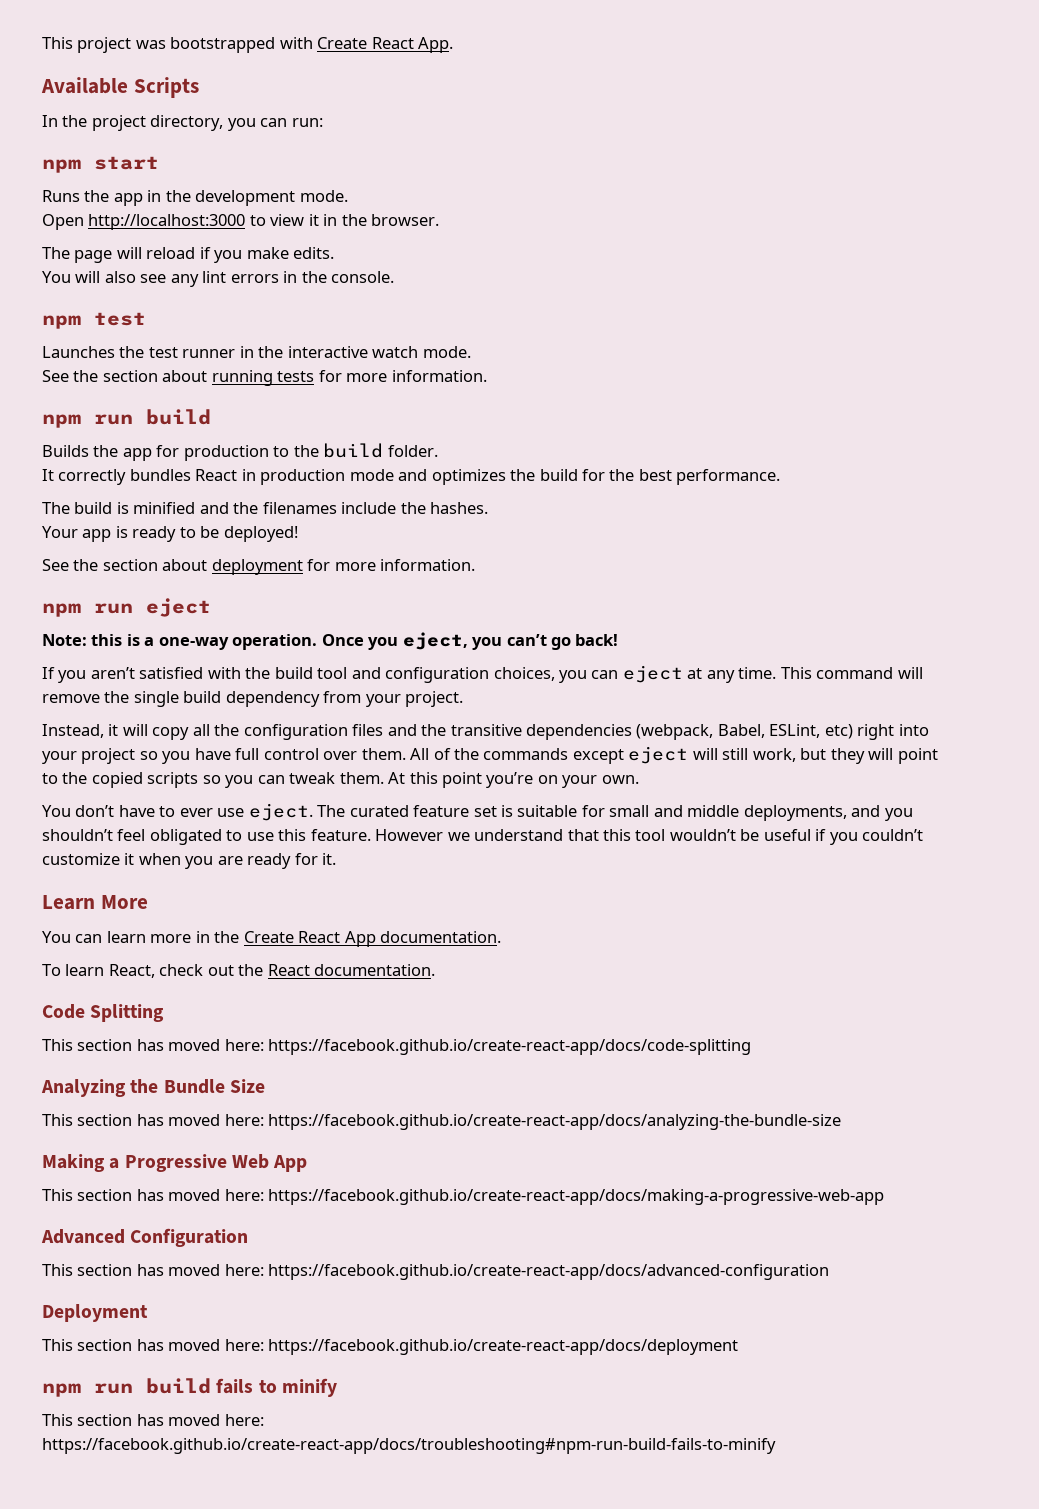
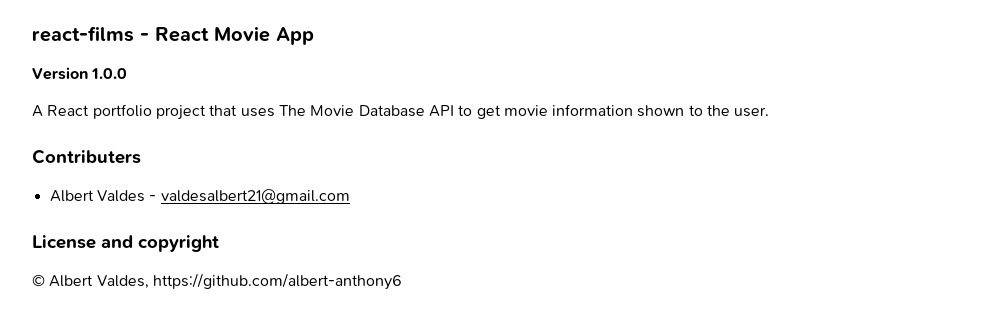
[42,37,454,53] [41,77,199,98] [42,115,323,131] [42,156,159,173] [42,190,348,206] [42,214,440,230] [42,247,335,263] [42,271,395,287] [42,312,146,329] [42,346,471,358] [42,370,487,386] [42,409,211,428] [42,443,438,461] [42,469,781,485] [42,502,489,514] [42,526,298,542] [42,559,476,575] [42,598,211,617] [42,632,619,650] [42,665,923,683] [42,691,464,707] [42,724,929,740] [42,746,938,764] [42,772,639,788] [42,803,913,821] [42,829,924,845] [42,853,337,869] [42,895,148,910] [42,931,502,947] [42,964,436,978] [42,1004,165,1022] [42,1039,752,1055] [41,1079,265,1097] [42,1114,842,1130] [42,1154,308,1172] [42,1189,885,1205] [41,1228,249,1247] [42,1264,830,1280] [42,1304,148,1322] [42,1339,739,1355] [42,1378,337,1397] [42,1414,264,1426] [42,1438,776,1454] This project was bootstrapped with Create React App. // Available Scripts // In the project directory, you can run: // npm start // Runs the app in the development mode. // Open http://localhost:3000 to view it in the browser. // The page will reload if you make edits. // You will also see any lint errors in the console. // npm test // Launches the test runner in the interactive watch mode. // See the section about running tests for more information. // npm run build // Builds the app for production to the build folder. // It correctly bundles React in production mode and optimizes the build for the best performance. // The build is minified and the filenames include the hashes. // Your app is ready to be deployed! // See the section about deployment for more information. // npm run eject // Note: this is a one-way operation. Once you eject, you can’t go back! // If you aren’t satisfied with the build tool and configuration choices, you can eject at any time. This command will remove the single build dependency from your project. // Instead, it will copy all the configuration files and the transitive dependencies (webpack, Babel, ESLint, etc) right into your project so you have full control over them. All of the commands except eject will still work, but they will point to the copied scripts so you can tweak them. At this point you’re on your own. // You don’t have to ever use eject. The curated feature set is suitable for small and middle deployments, and you shouldn’t feel obligated to use this feature. However we understand that this tool wouldn’t be useful if you couldn’t customize it when you are ready for it. // Learn More // You can learn more in the Create React App documentation. // To learn React, check out the React documentation. // Code Splitting // This section has moved here: https://facebook.github.io/create-react-app/docs/code-splitting // Analyzing the Bundle Size // This section has moved here: https://facebook.github.io/create-react-app/docs/analyzing-the-bundle-size // Making a Progressive Web App // This section has moved here: https://facebook.github.io/create-react-app/docs/making-a-progressive-web-app // Advanced Configuration // This section has moved here: https://facebook.github.io/create-react-app/docs/advanced-configuration // Deployment // This section has moved here: https://facebook.github.io/create-react-app/docs/deployment // npm run build fails to minify // This section has moved here: https://facebook.github.io/create-react-app/docs/troubleshooting#npm-run-build-fails-to-minify -> [32,26,314,45] [32,67,128,80] [32,104,770,120] [32,149,141,164] [49,189,350,204] [32,235,219,252] [32,273,402,290] react-films - React Movie App // Version 1.0.0 // A React portfolio project that uses The Movie Database API to get movie information shown to the user. // Contributers // Albert Valdes - valdesalbert21@gmail.com // License and copyright // © Albert Valdes, https://github.com/albert-anthony6

